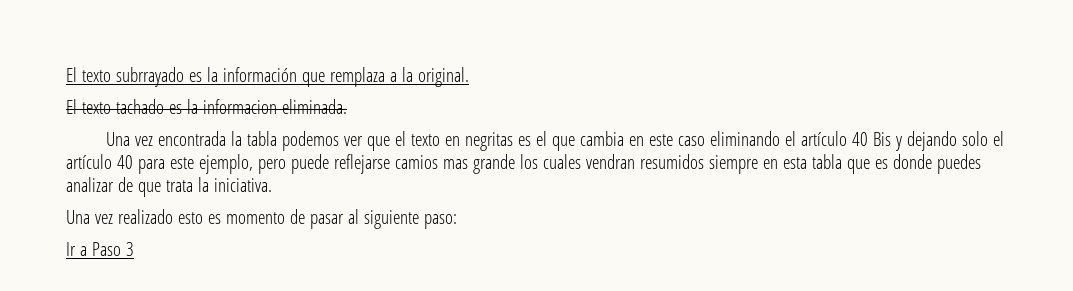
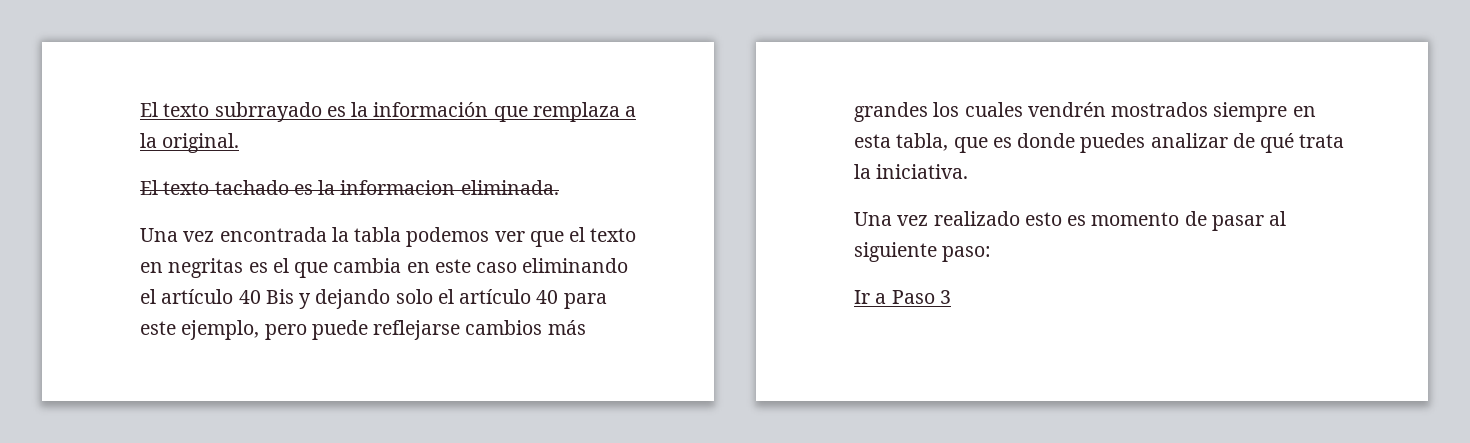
[394,154,704,174] camios mas grande los cuales vendran resumidos -> [465,320,586,335] [854,102,1209,122] cambios más grandes los cuales vendrén mostrados
[811,154,842,169] tabla -> [896,133,949,151] tabla,
[137,182,161,197] que -> [1260,133,1295,153] qué

